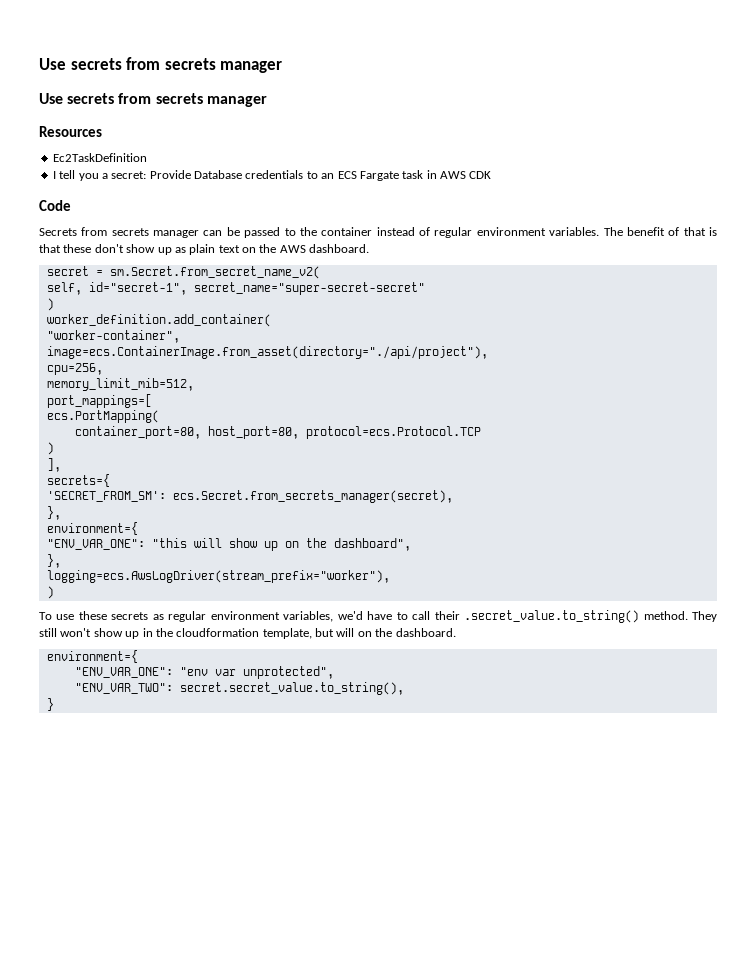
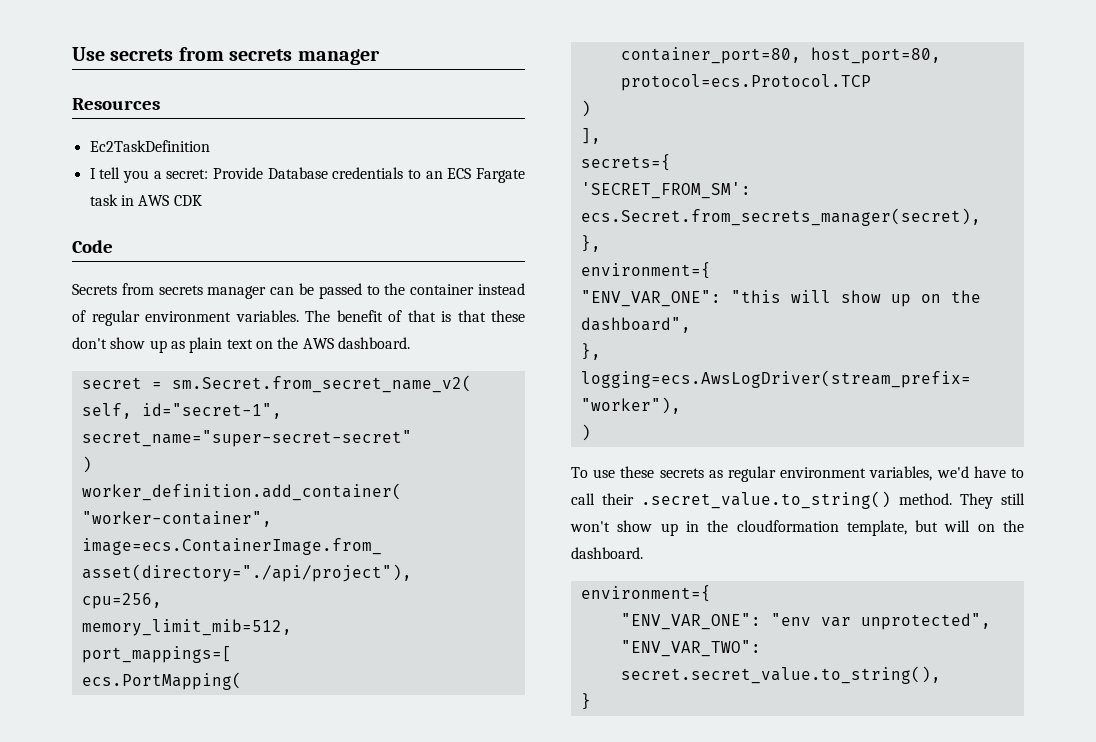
[39,57,283,73] [39,93,267,107] Use secrets from secrets manager // Use secrets from secrets manager -> [72,47,380,65] Use secrets from secrets manager

